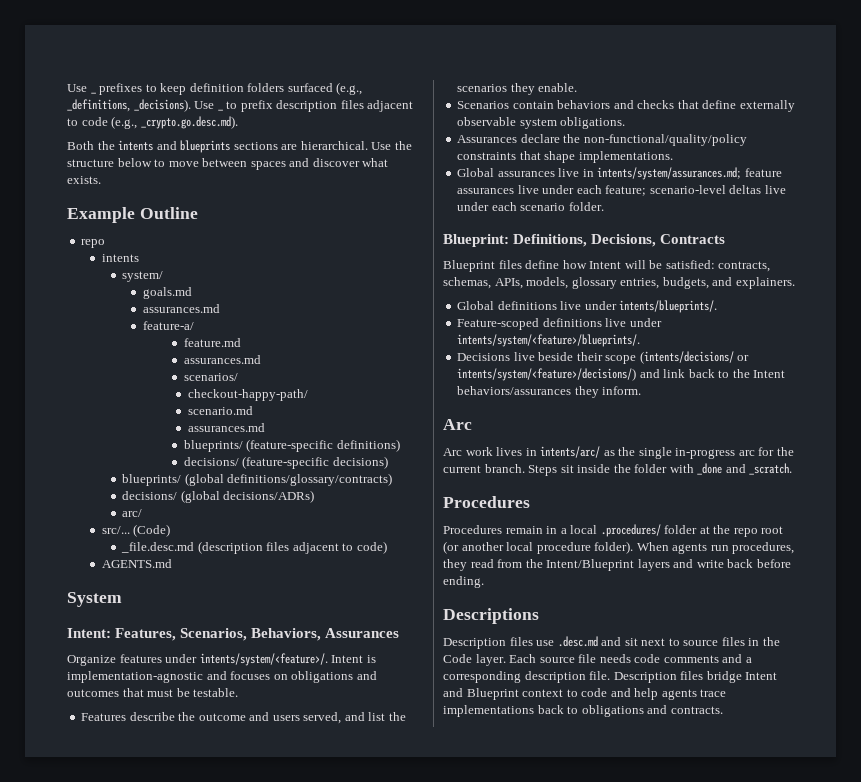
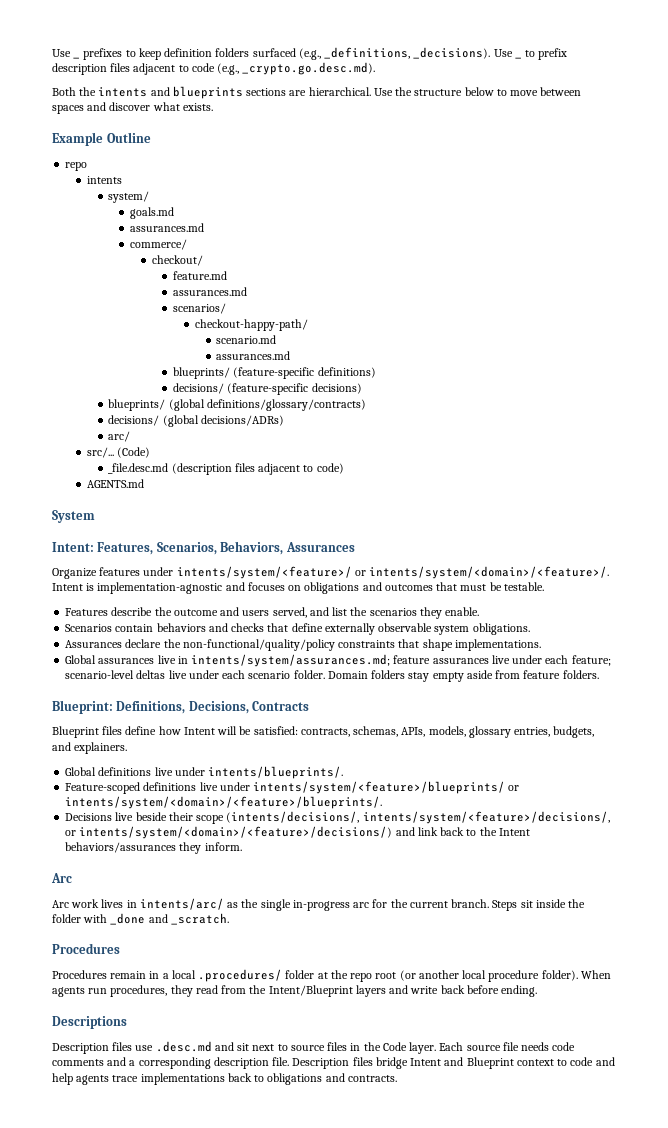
[142,321,194,330] feature-a/ -> [130,239,188,250] [151,255,203,266] commerce/ // checkout/
[199,653,328,666] intents/system/<feature>/. -> [176,566,610,579] intents/system/<feature>/ or intents/system/<domain>/<feature>/.
(604, 206) none -> [327,670,599,682] Domain folders stay empty aside from feature folders.
[457,334,641,347] intents/system/<feature>/blueprints/. -> [253,781,520,794] [65,796,383,809] intents/system/<feature>/blueprints/ or intents/system/<domain>/<feature>/blueprints/.
[639,351,750,364] [457,368,637,381] (intents/decisions/ or intents/system/<feature>/decisions/) -> [226,811,610,824] [65,826,393,839] (intents/decisions/, intents/system/<feature>/decisions/, or intents/system/<domain>/<feature>/decisions/)

